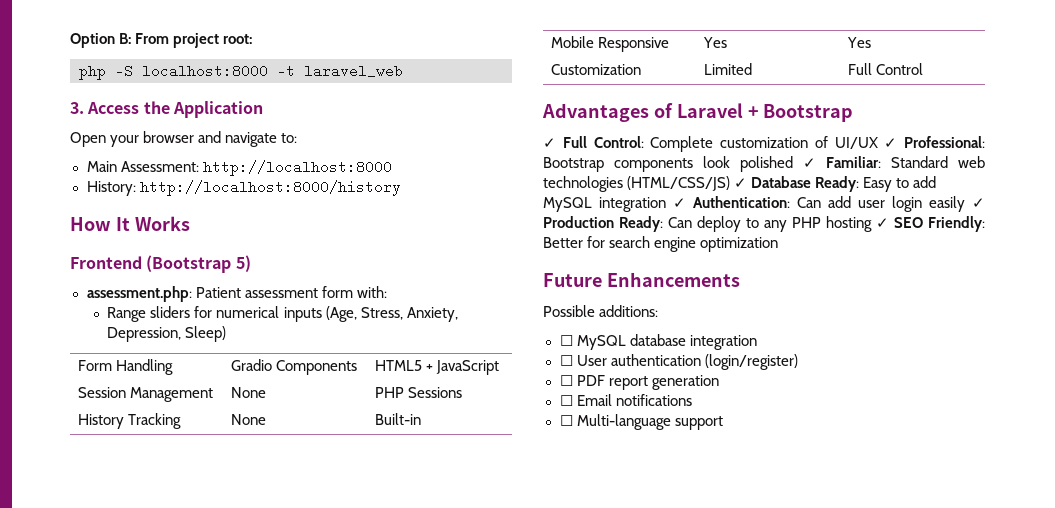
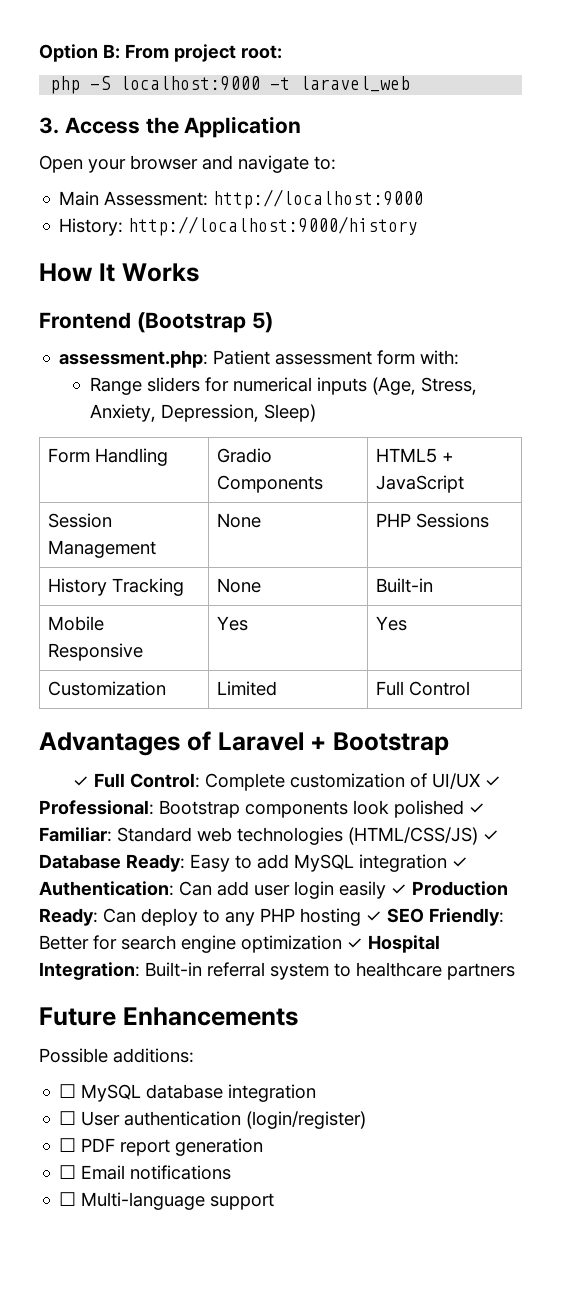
[142,64,268,78] localhost:8000 -> [120,76,261,91] localhost:9000
[202,160,392,176] http://localhost:8000 -> [213,189,424,209] http://localhost:9000
[139,180,401,196] http://localhost:8000/history -> [128,216,419,236] http://localhost:9000/history
(779, 244) none -> [347,935,440,953] [39,962,515,980] ✓ Hospital Integration: Built-in referral system to healthcare partners

